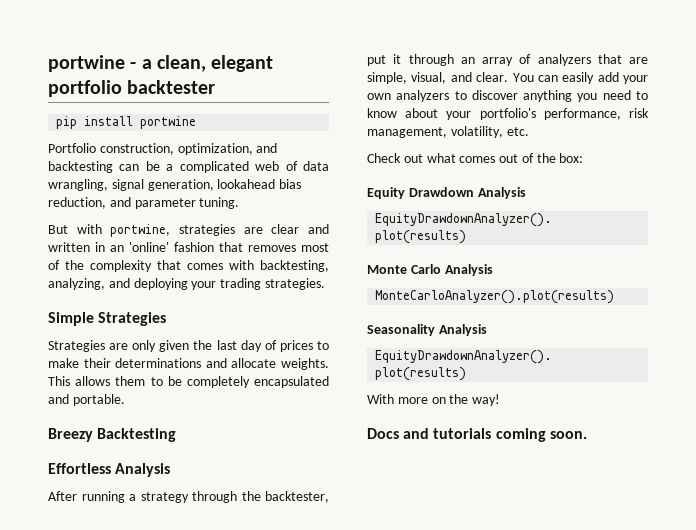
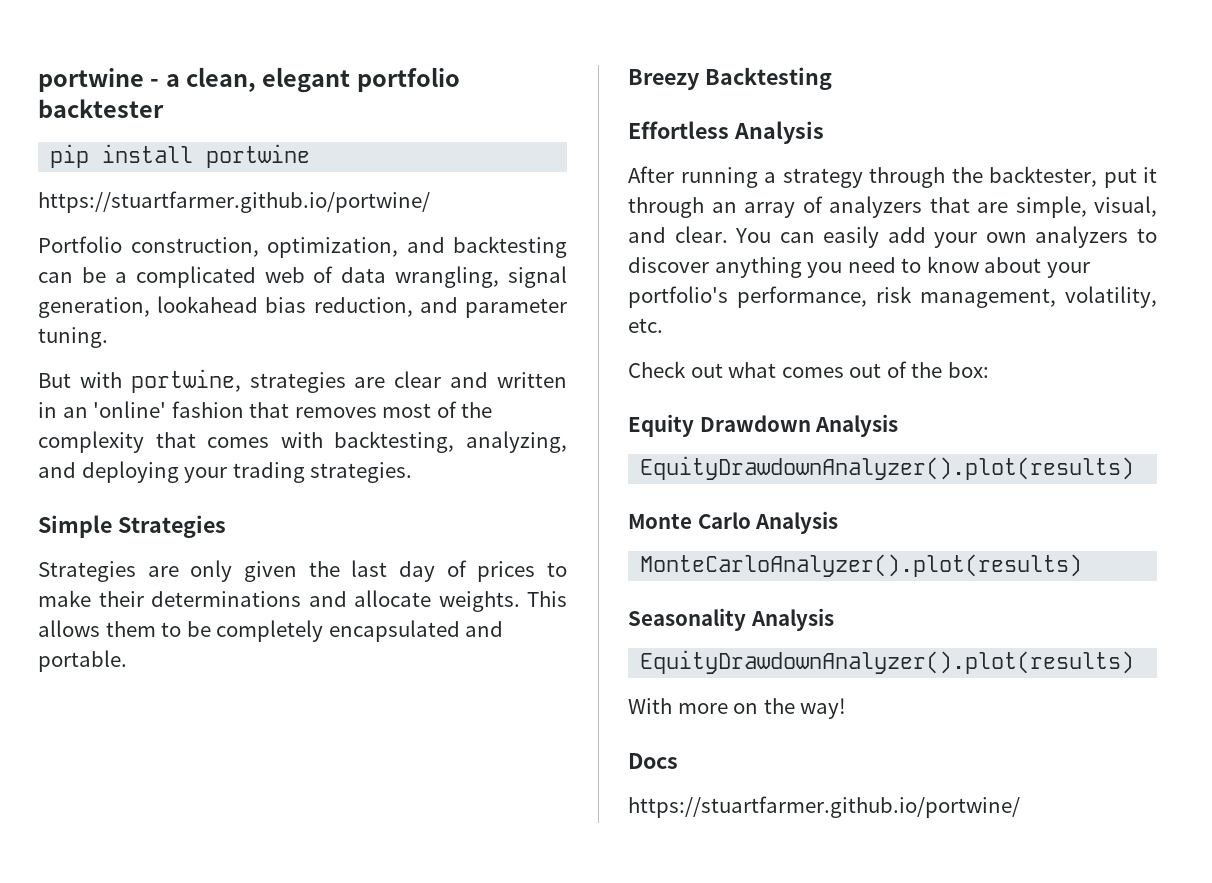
(197, 122) none -> [38,191,430,213] // https://stuartfarmer.github.io/portwine/
[403,428,587,442] and tutorials coming soon. -> [628,796,1020,818] // https://stuartfarmer.github.io/portwine/

